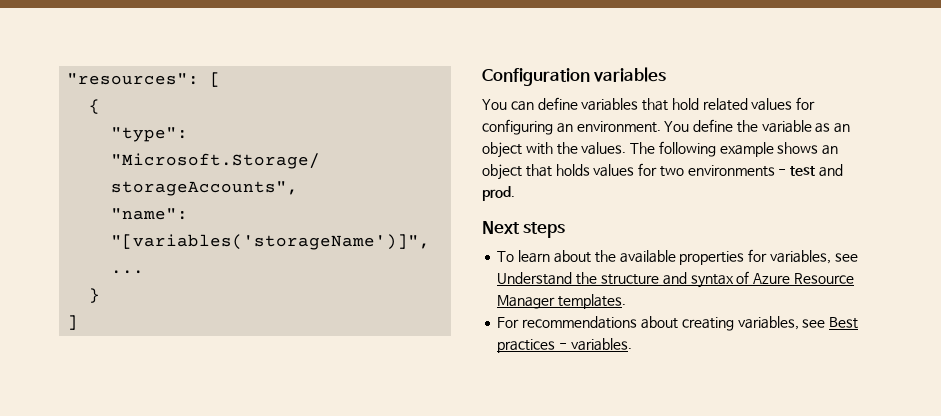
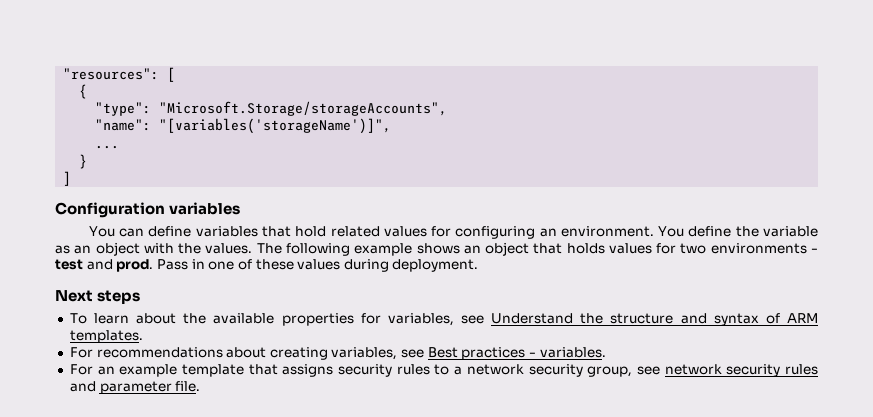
(515, 193) none -> [156,259,479,272] Pass in one of these values during deployment.
[753,273,854,284] [497,295,556,309] Azure Resource Manager -> [786,313,818,323] ARM
(632, 344) none -> [69,364,818,377] [69,381,201,394] // For an example template that assigns security rules to a network security group, see network security rules and parameter file.

